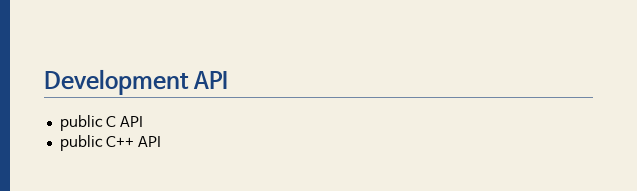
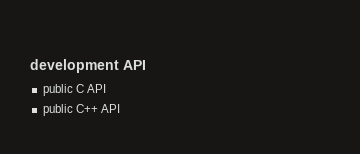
[44,69,189,95] Development -> [30,59,119,73] development

